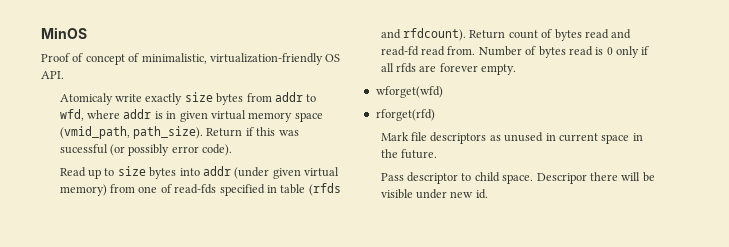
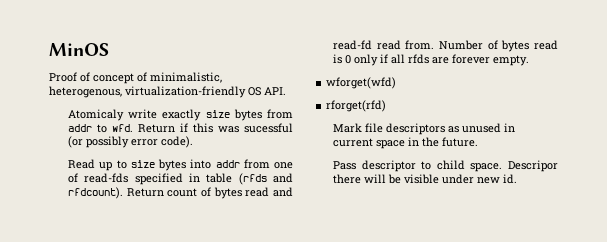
(207, 58) none -> [49,86,122,98] heterogenous,
[59,109,323,122] [59,126,204,139] wfd, where addr is in given virtual memory space (vmid_path, path_size). -> [112,124,134,132] wfd.
[234,167,340,179] [59,184,107,196] (under given virtual memory) -> (240, 164) none

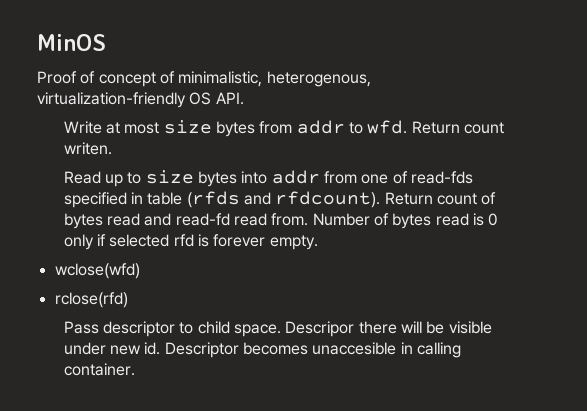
[68,109,202,121] Atomicaly write exactly -> [63,121,160,134] Write at most
[180,123,293,133] [68,136,194,148] if this was sucessful (or possibly error code). -> [464,122,505,134] [63,142,112,155] count writen.
[391,54,450,64] all rfds are -> [109,234,210,247] selected rfd is
[326,77,397,89] [326,100,387,112] [333,123,516,135] [333,137,479,149] wforget(wfd) // rforget(rfd) // Mark file descriptors as unused in current space in the future. -> [54,263,140,279] [54,292,128,308] wclose(wfd) // rclose(rfd)
(518, 179) none -> [164,342,462,358] [63,363,135,376] Descriptor becomes unaccesible in calling container.

